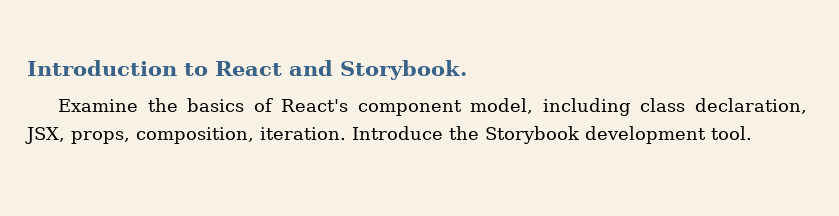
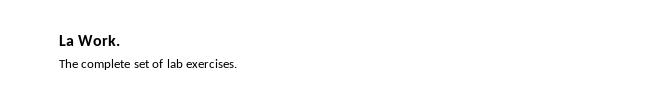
[27,60,467,80] [58,98,808,116] [25,126,752,144] Introduction to React and Storybook. // Examine the basics of React's component model, including class declaration, JSX, props, composition, iteration. Introduce the Storybook development tool. -> [59,35,121,46] [59,59,237,70] La Work. // The complete set of lab exercises.

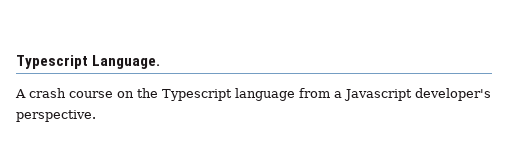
[59,35,121,46] [59,59,237,70] La Work. // The complete set of lab exercises. -> [16,55,161,69] [15,88,491,101] [16,110,96,122] Typescript Language. // A crash course on the Typescript language from a Javascript developer's perspective.

